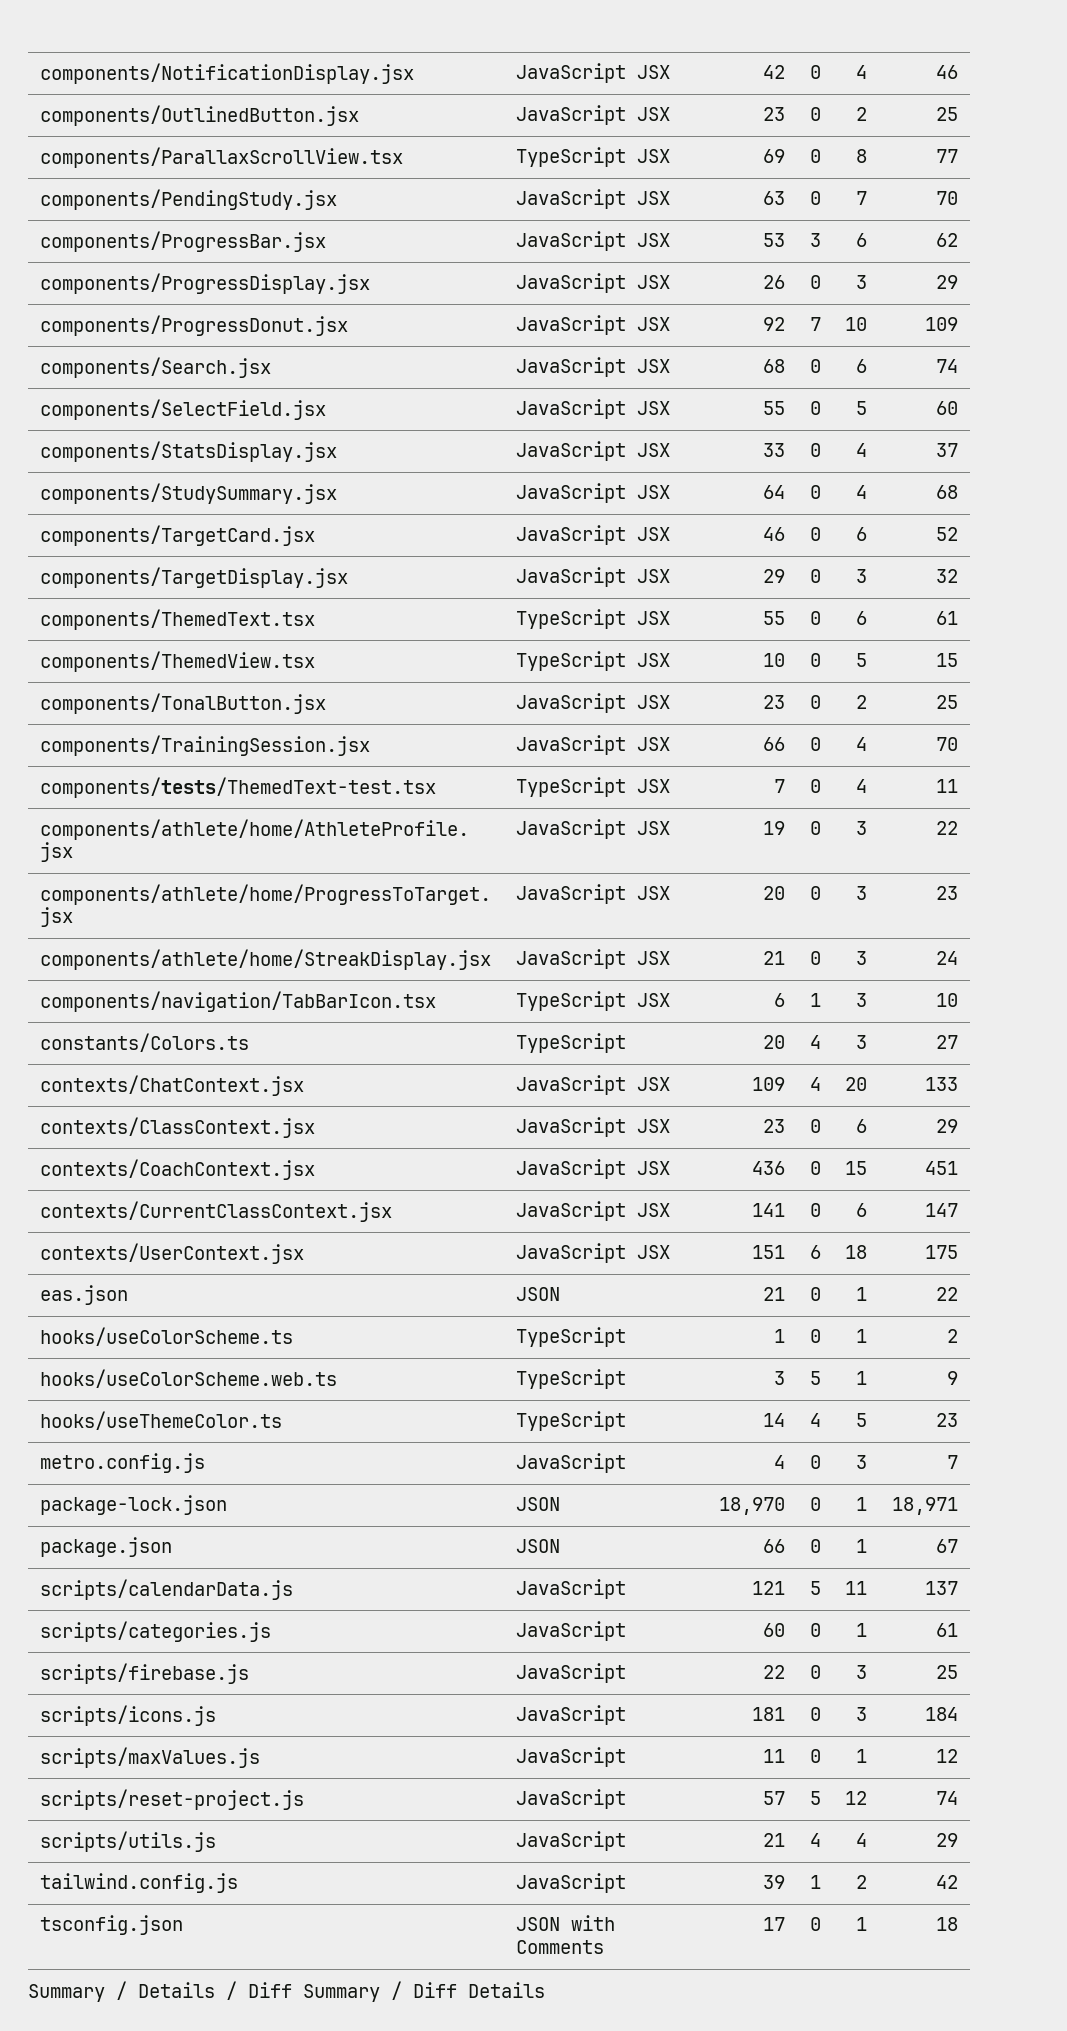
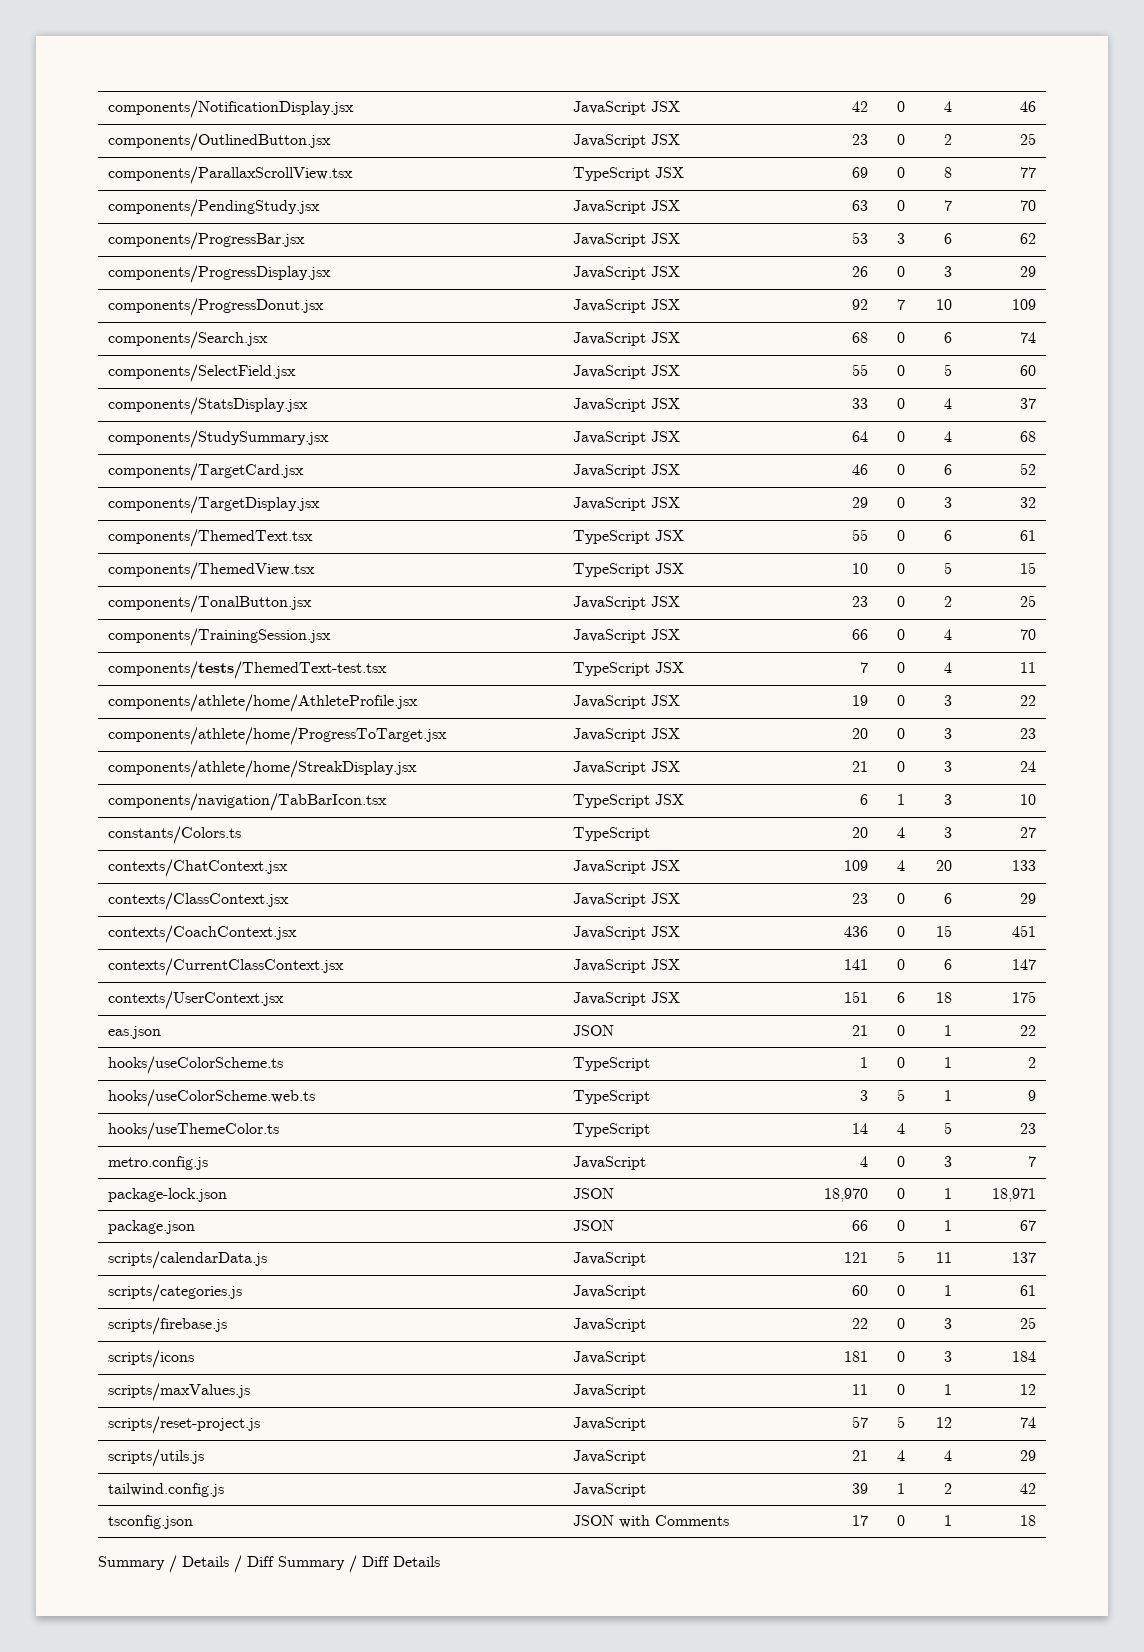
[39,1705,216,1726] scripts/icons.js -> [107,1350,194,1368] scripts/icons

